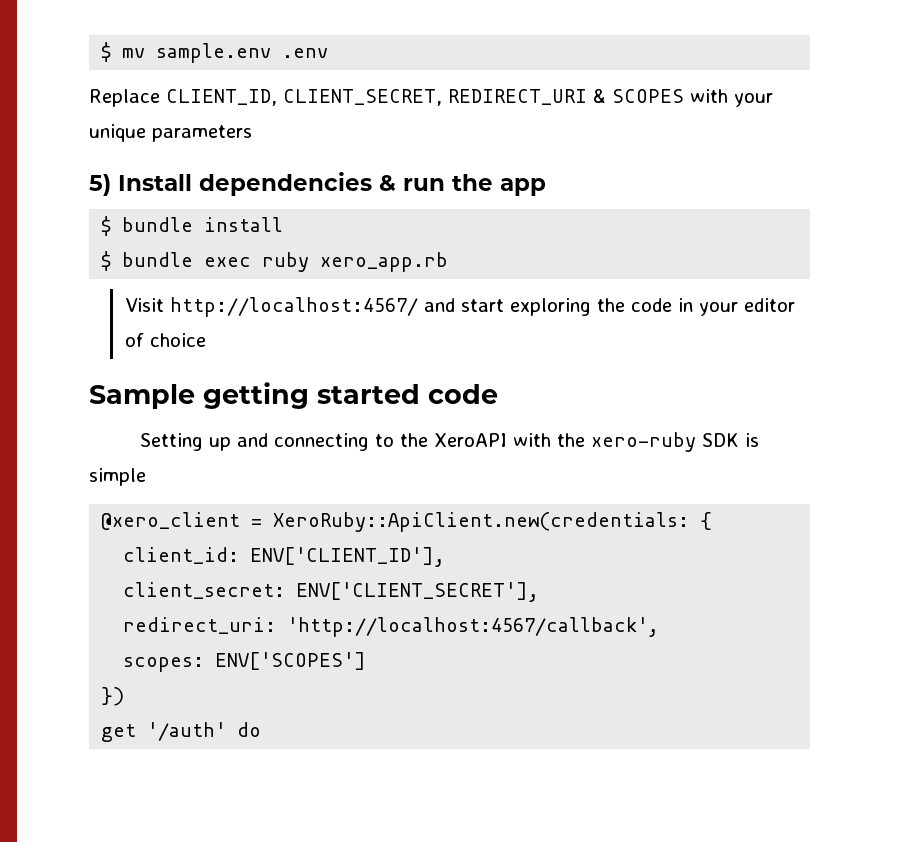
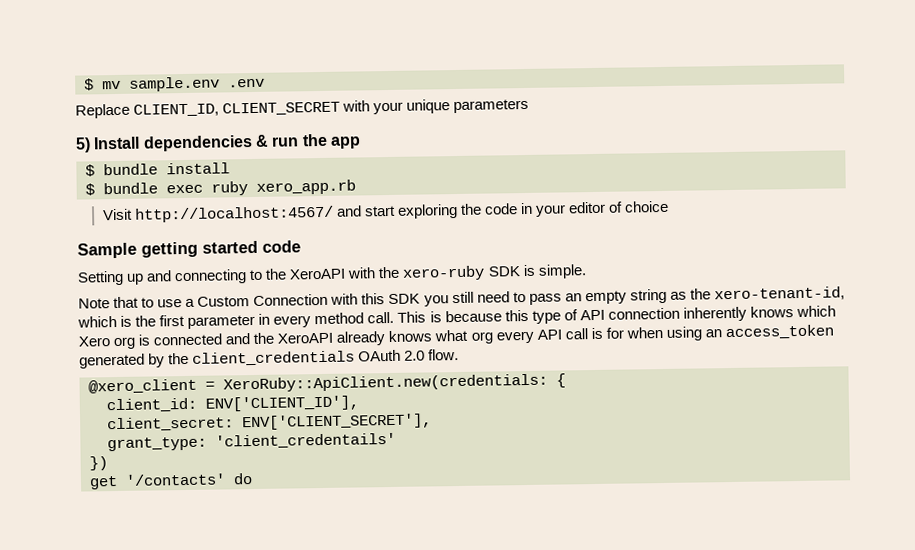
[283,88,684,106] CLIENT_SECRET, REDIRECT_URI & SCOPES -> [222,101,341,116] CLIENT_SECRET
[89,468,146,486] simple -> [537,264,587,279] [78,286,845,309] [77,305,836,329] [78,324,834,350] [79,348,460,369] simple. // Note that to use a Custom Connection with this SDK you still need to pass an empty string as the xero-tenant-id, which is the first parameter in every method call. This is because this type of API connection inherently knows which Xero org is connected and the XeroAPI already knows what org every API call is for when using an access_token generated by the client_credentials OAuth 2.0 flow.
[123,617,660,637] [123,652,367,672] redirect_uri: 'http://localhost:4567/callback', // scopes: ENV['SCOPES'] -> [107,432,396,452] grant_type: 'client_credentails'
[147,722,227,741] '/auth' -> [125,473,226,486] '/contacts'

